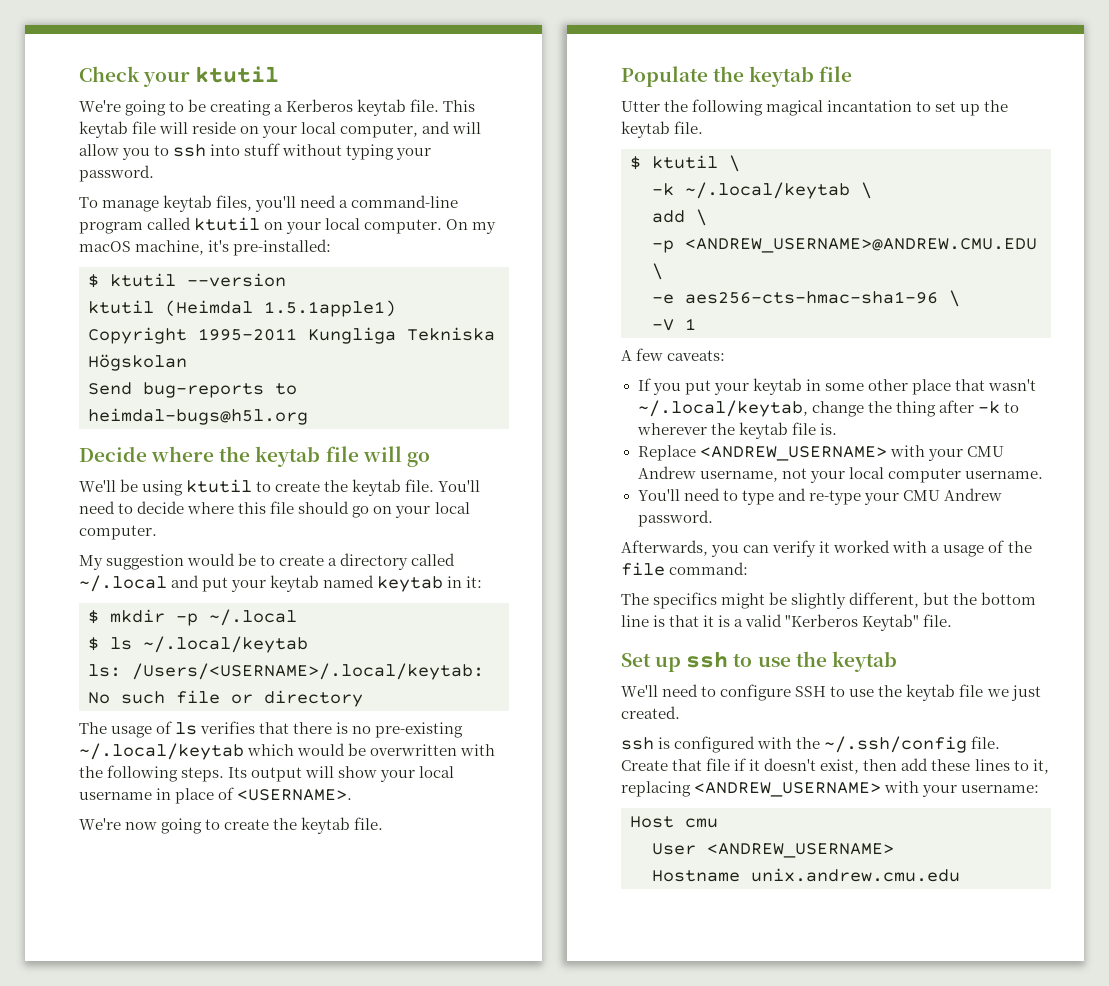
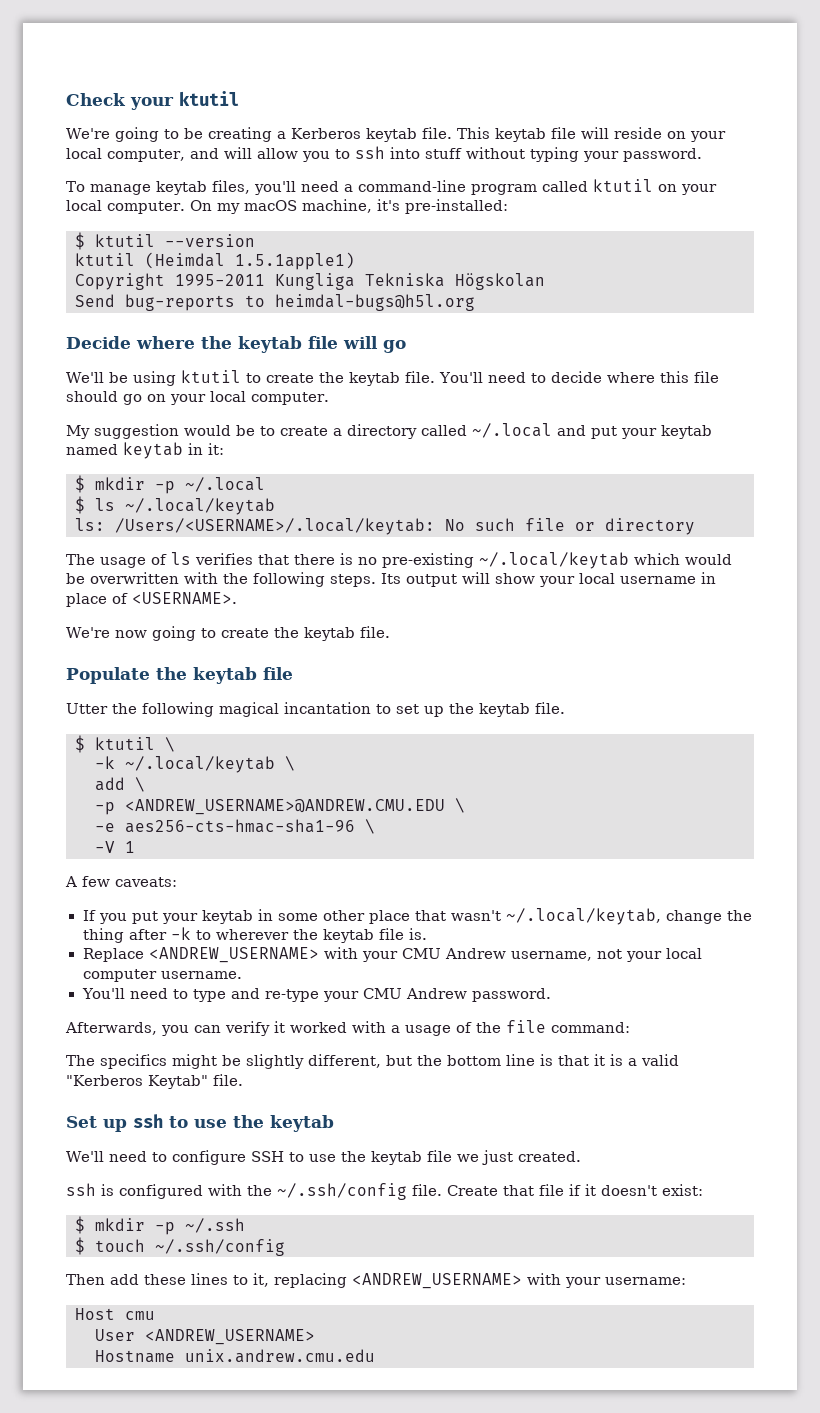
[820,759,898,774] exist, then -> [662,1184,703,1196] [75,1216,245,1235] [75,1237,285,1256] [66,1274,105,1285] exist: // $ mkdir -p ~/.ssh // $ touch ~/.ssh/config // Then

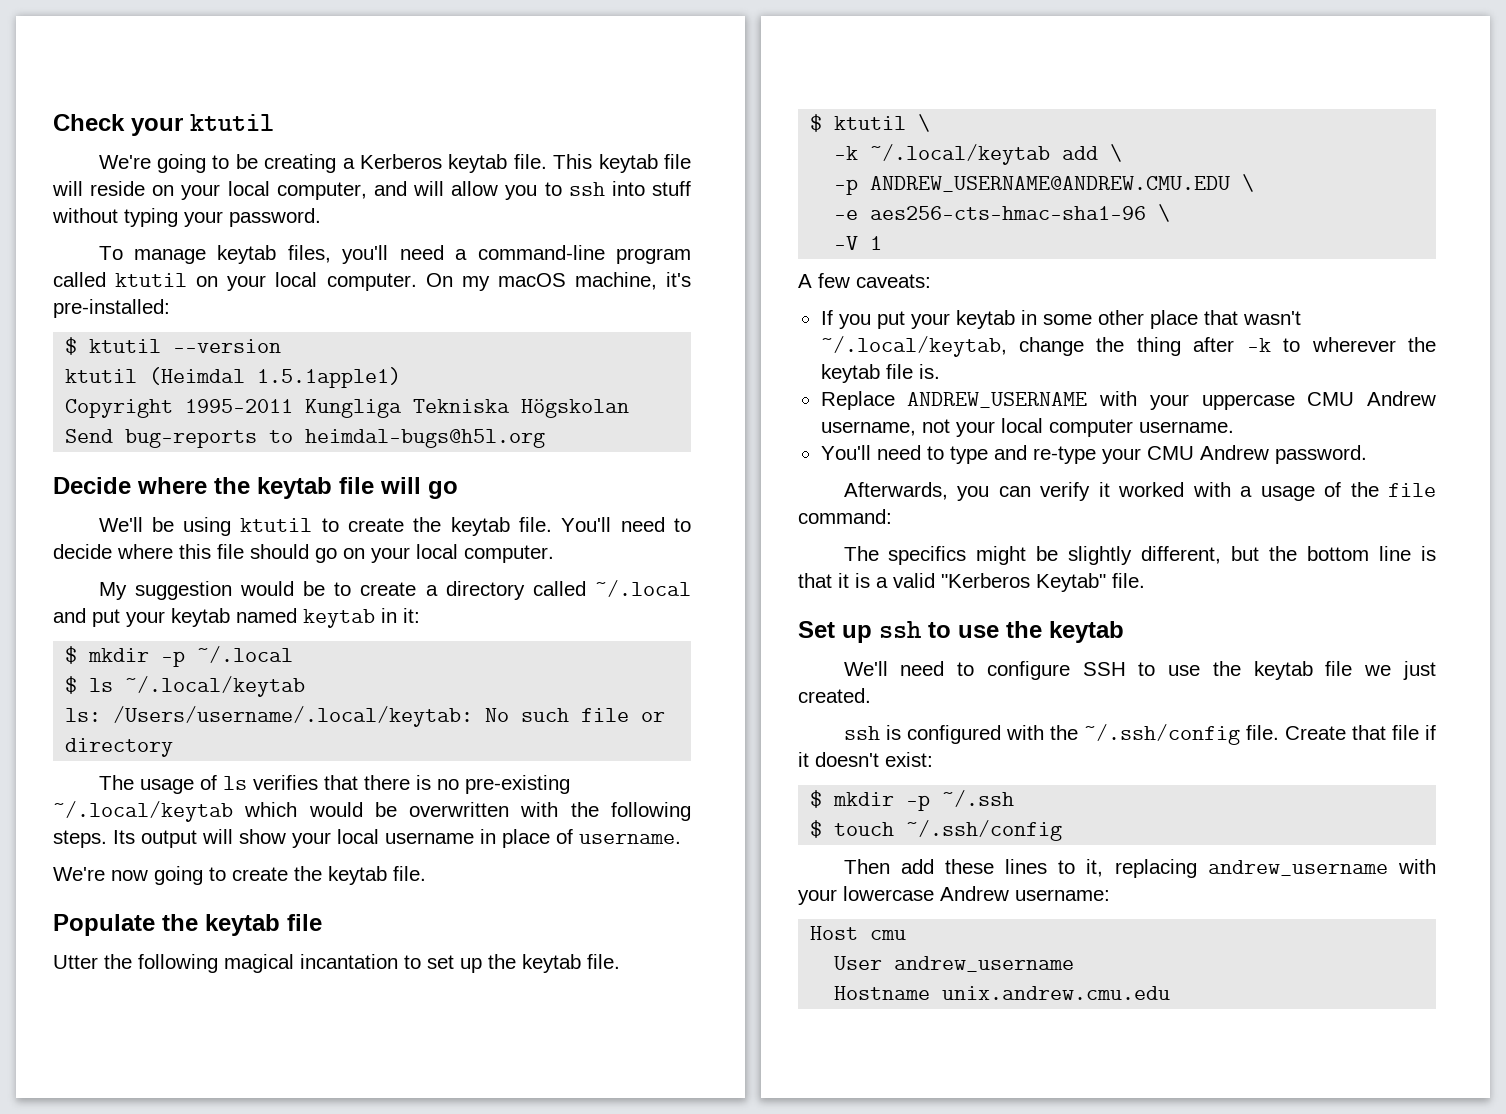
[115,518,435,535] /Users/<USERNAME>/.local/keytab: -> [113,706,474,727] /Users/username/.local/keytab:
[132,592,237,604] <USERNAME>. -> [579,834,681,844] username.
[285,756,295,771] \ // -> (1051, 154) none
[125,799,445,815] <ANDREW_USERNAME>@ANDREW.CMU.EDU -> [870,176,1231,192] ANDREW_USERNAME@ANDREW.CMU.EDU
[148,947,398,963] <ANDREW_USERNAME> with your -> [907,391,1295,410] ANDREW_USERNAME with your uppercase
[352,1273,601,1289] <ANDREW_USERNAME> with your -> [1207,859,1436,876] [798,886,1009,905] andrew_username with your lowercase Andrew
[145,1329,315,1345] <ANDREW_USERNAME> -> [894,956,1075,972] andrew_username

